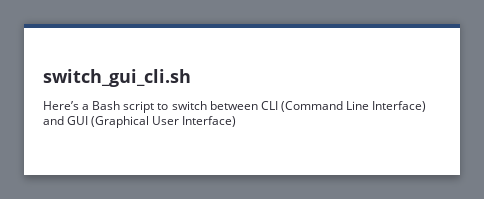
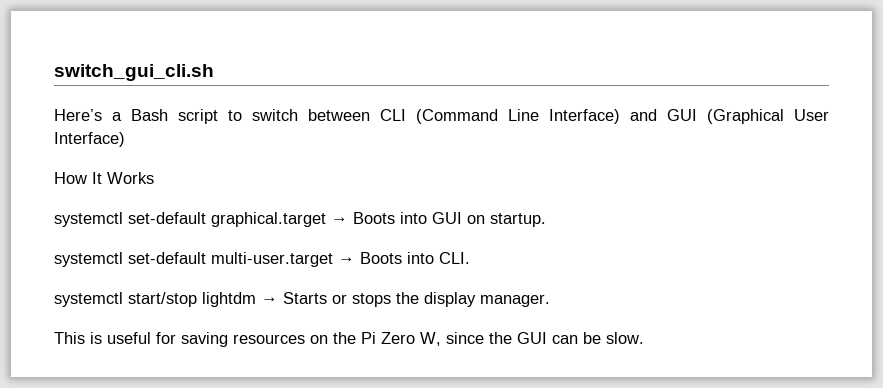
(237, 121) none -> [54,172,154,184] [54,212,546,227] [54,252,470,267] [54,292,550,307] [54,332,644,347] // How It Works // systemctl set-default graphical.target → Boots into GUI on startup. // systemctl set-default multi-user.target → Boots into CLI. // systemctl start/stop lightdm → Starts or stops the display manager. // This is useful for saving resources on the Pi Zero W, since the GUI can be slow.

